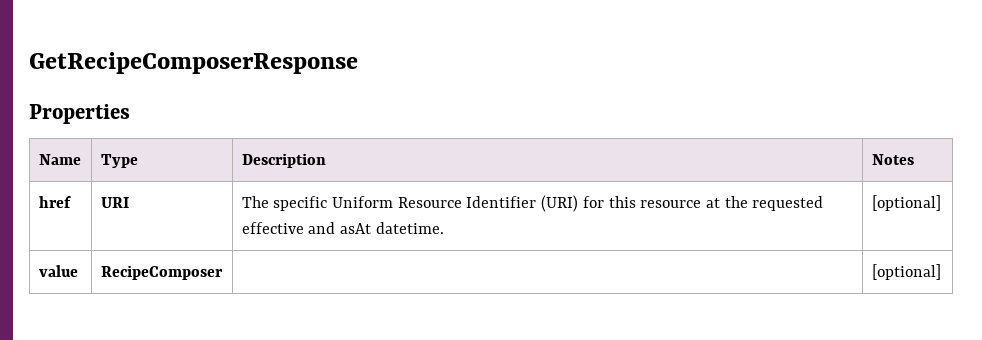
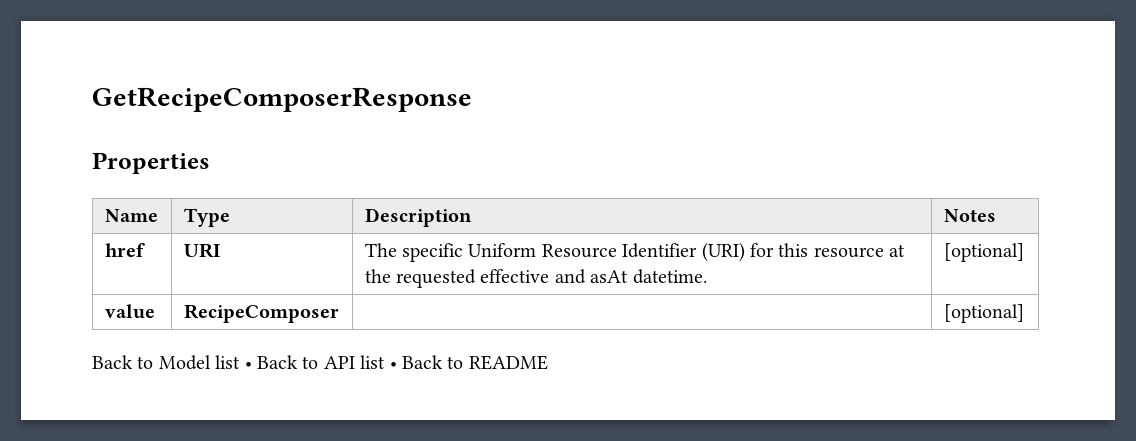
(941, 272) none -> [92,355,548,370] // Back to Model list • Back to API list • Back to README

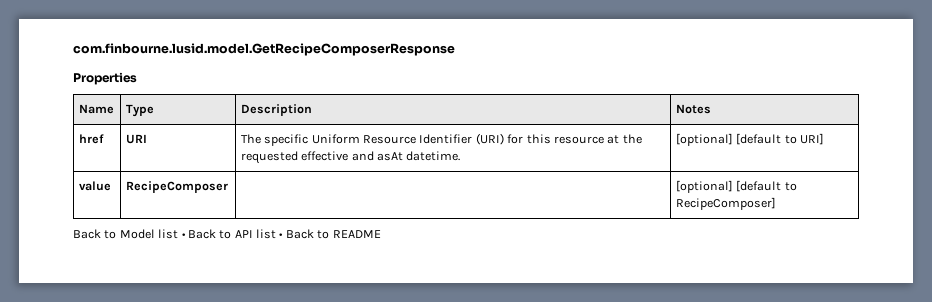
[92,87,472,112] GetRecipeComposerResponse -> [73,43,455,56] com.finbourne.lusid.model.GetRecipeComposerResponse
(1024, 252) none -> [736,133,825,145] [default to URI]
(1024, 313) none -> [736,180,797,192] [675,197,776,210] [default to RecipeComposer]

